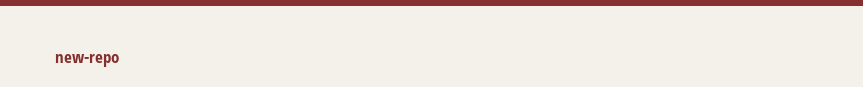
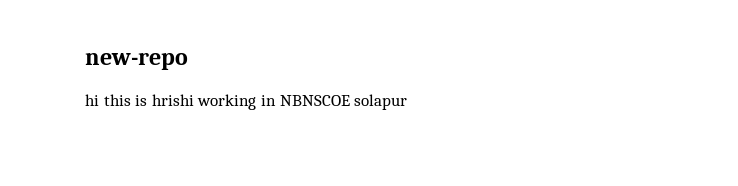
(119, 60) none -> [85,94,408,110] // hi this is hrishi working in NBNSCOE solapur

